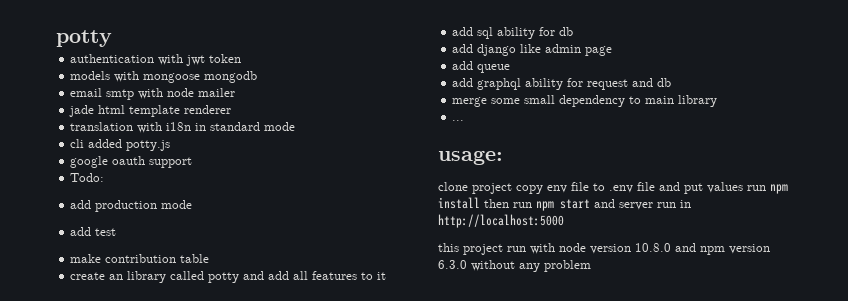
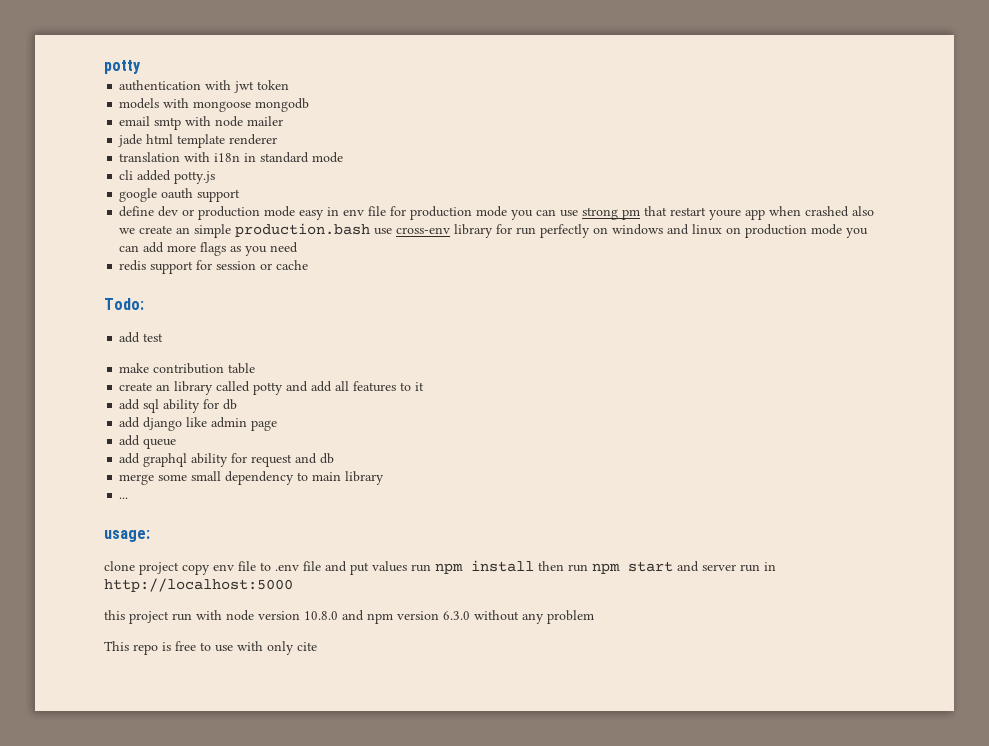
[70,173,105,182] [70,200,193,212] Todo: // add production mode -> [119,206,875,220] [119,223,869,238] [119,242,299,256] [119,260,309,274] [104,298,144,310] define dev or production mode easy in env file for production mode you can use strong pm that restart youre app when crashed also we create an simple production.bash use cross-env library for run perfectly on windows and linux on production mode you can add more flags as you need // redis support for session or cache // Todo:
(591, 266) none -> [104,641,317,655] // This repo is free to use with only cite

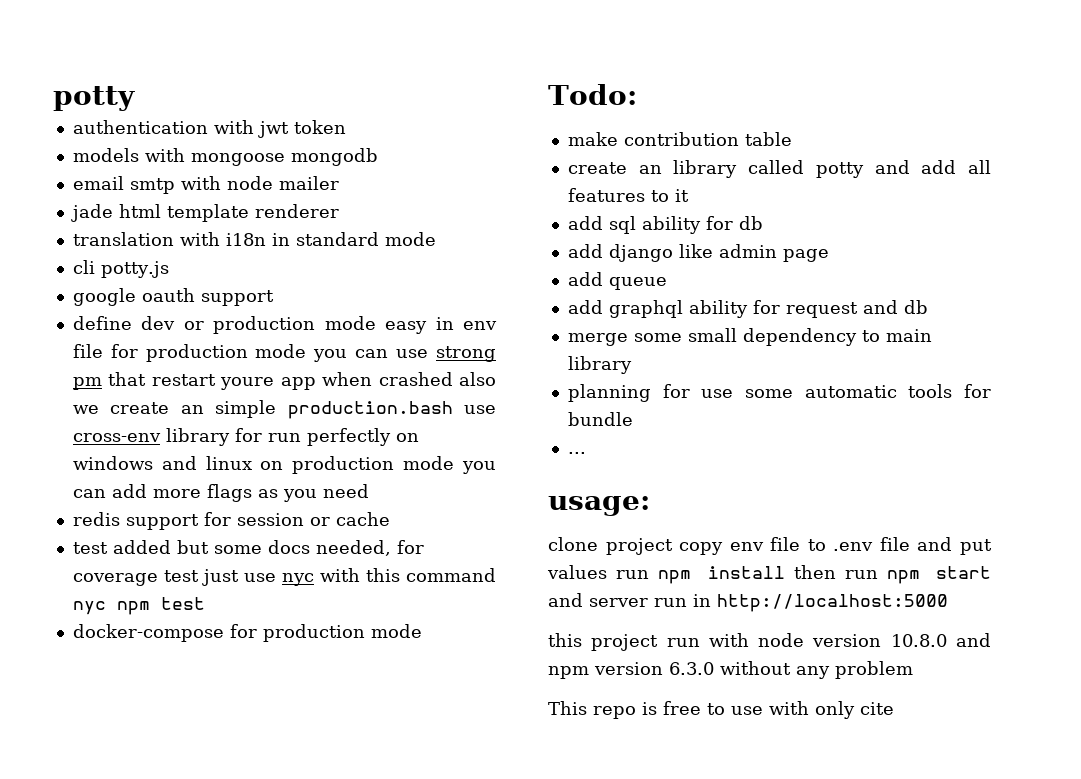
[137,170,172,181] added -> (95, 267) none
(309, 265) none -> [72,540,424,556] [72,568,496,586] [72,597,205,615] [72,624,422,642] // test added but some docs needed, for coverage test just use nyc with this command nyc npm test // docker-compose for production mode
[119,332,164,343] // add test -> (637, 94) none
(385, 478) none -> [567,384,991,402] [567,412,633,426] // planning for use some automatic tools for bundle

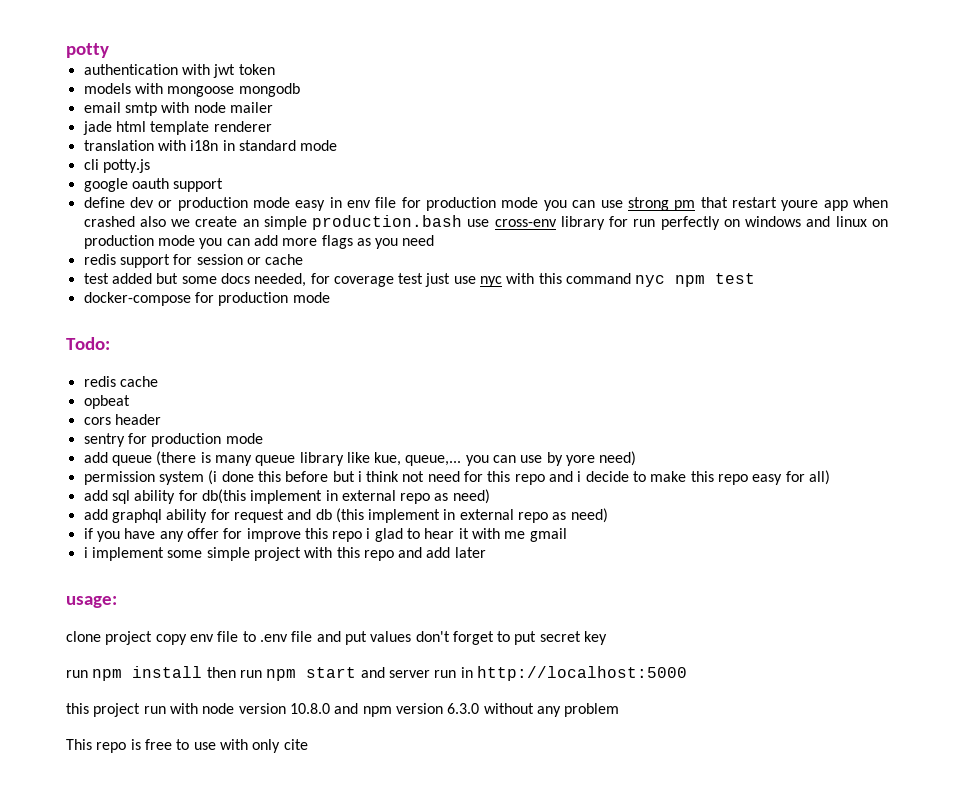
[567,132,792,146] [567,160,991,178] [567,188,689,202] [567,216,763,234] [567,244,829,262] [567,272,667,290] make contribution table // create an library called potty and add all features to it // add sql ability for db // add django like admin page // add queue -> [83,376,158,387] [83,395,130,409] [83,414,161,425] [83,433,263,447] [83,451,637,466] [83,470,830,485] [83,489,490,504] redis cache // opbeat // cors header // sentry for production mode // add queue (there is many queue library like kue, queue,... you can use by yore need) // permission system (i done this before but i think not need for this repo and i decide to make this repo easy for all) // add sql ability for db(this implement in external repo as need)
[567,328,932,346] [567,356,632,374] [567,384,991,402] [567,412,633,426] [567,452,586,454] // merge some small dependency to main library // planning for use some automatic tools for bundle // ... -> [335,508,608,523] [83,528,567,542] [83,547,486,561] (this implement in external repo as need) // if you have any offer for improve this repo i glad to hear it with me gmail // i implement some simple project with this repo and add later
(607, 572) none -> [415,631,608,645] don't forget to put secret key //

